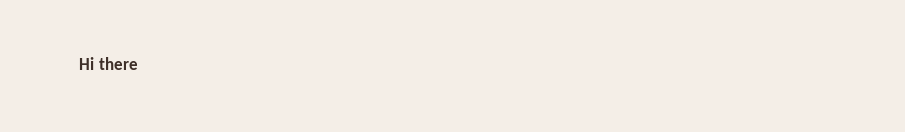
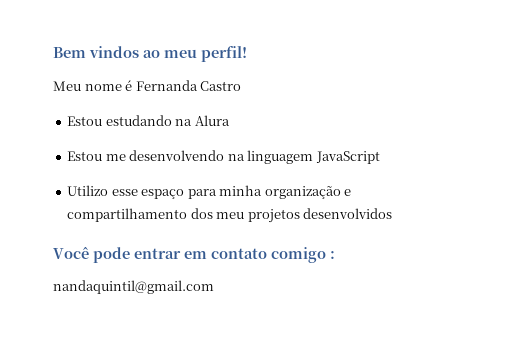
[79,57,138,70] Hi there -> [53,46,247,62] [53,80,242,91] [67,115,230,126] [67,150,380,164] [67,185,352,199] [67,208,393,223] [53,246,335,263] [53,280,214,294] Bem vindos ao meu perfil! // Meu nome é Fernanda Castro // Estou estudando na Alura // Estou me desenvolvendo na linguagem JavaScript // Utilizo esse espaço para minha organização e compartilhamento dos meu projetos desenvolvidos // Você pode entrar em contato comigo : // nandaquintil@gmail.com

